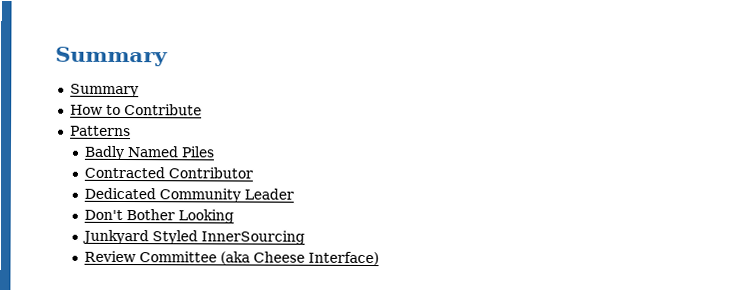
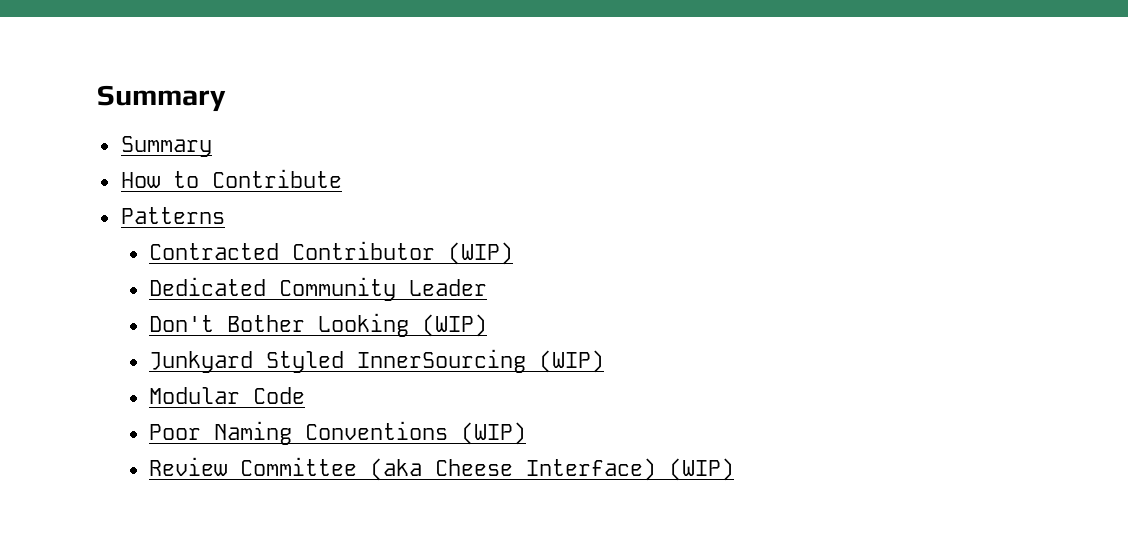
[84,145,215,161] // Badly Named Piles -> (225, 215) none
(254, 173) none -> [448,242,514,265] (WIP)
(235, 216) none -> [422,314,488,337] (WIP)
(306, 237) none -> [539,350,605,373] [149,387,306,404] [149,421,527,445] (WIP) // Modular Code // Poor Naming Conventions (WIP)
(380, 258) none -> [669,458,735,481] (WIP)

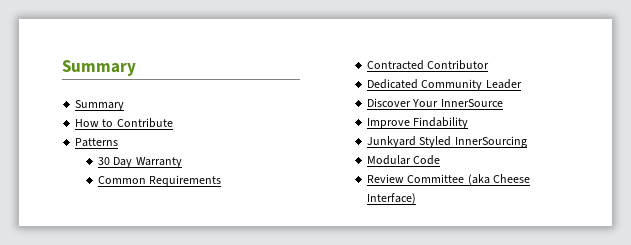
(225, 215) none -> [98,157,182,168] [98,175,222,187] // 30 Day Warranty // Common Requirements
[448,242,514,265] (WIP) -> (490, 65) none
[149,313,488,337] Don't Bother Looking (WIP) -> [367,98,503,107] [367,117,469,129] Discover Your InnerSource // Improve Findability
[539,350,605,373] (WIP) -> (527, 142) none
[149,421,527,445] // Poor Naming Conventions (WIP) -> (441, 160) none
[669,458,735,481] (WIP) -> (417, 198) none

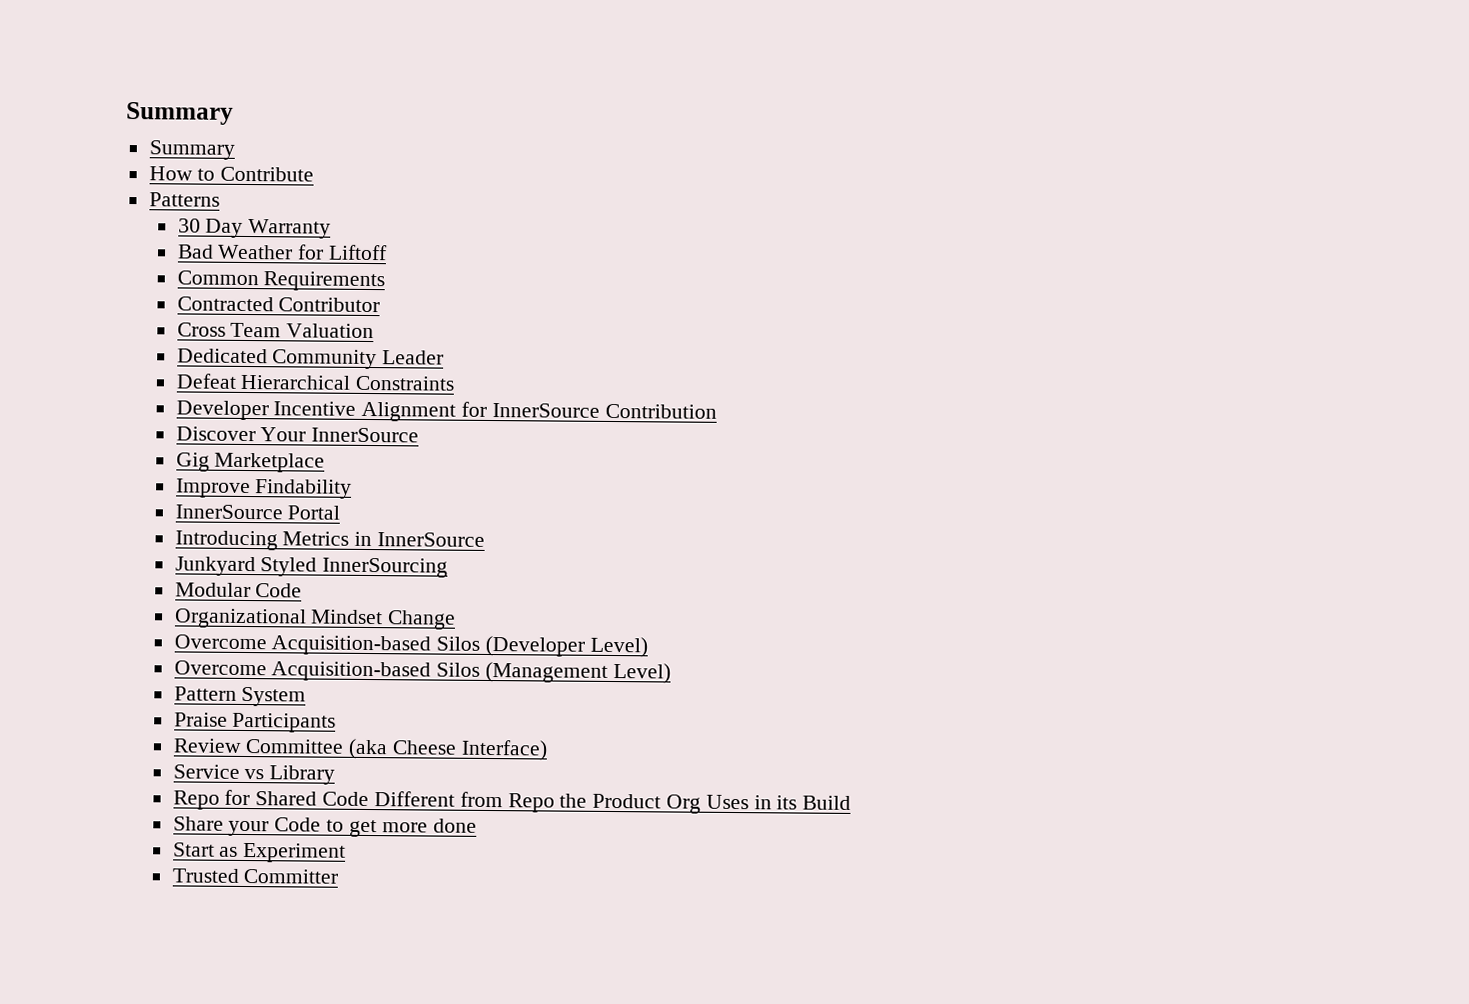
(182, 162) none -> [176,244,389,261] // Bad Weather for Liftoff
(490, 65) none -> [176,322,375,339] // Cross Team Valuation
(522, 84) none -> [175,373,456,391] [175,400,717,422] // Defeat Hierarchical Constraints // Developer Incentive Alignment for InnerSource Contribution
(503, 103) none -> [175,452,326,473] // Gig Marketplace
(469, 123) none -> [174,504,341,520] [174,530,486,551] // InnerSource Portal // Introducing Metrics in InnerSource
(441, 160) none -> [173,608,457,630] [173,634,648,658] [173,660,671,684] [173,686,307,707] [173,712,337,733] // Organizational Mindset Change // Overcome Acquisition-based Silos (Developer Level) // Overcome Acquisition-based Silos (Management Level) // Pattern System // Praise Participants
(417, 198) none -> [172,764,336,785] [172,789,852,814] [172,816,477,838] [172,842,347,863] [171,868,339,884] // Service vs Library // Repo for Shared Code Different from Repo the Product Org Uses in its Build // Share your Code to get more done // Start as Experiment // Trusted Committer

